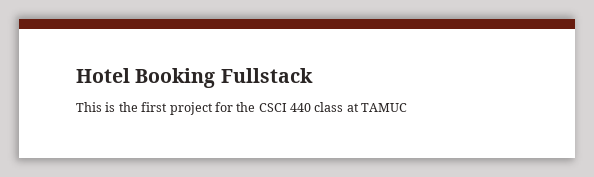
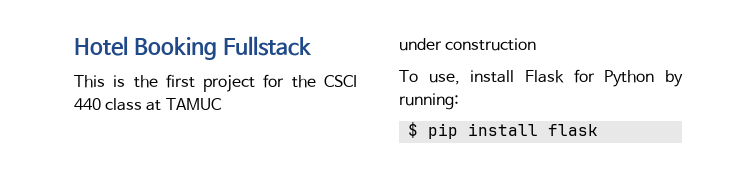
(408, 107) none -> [399,38,537,51] [399,69,683,87] [399,93,459,110] [408,122,599,139] // under construction // To use, install Flask for Python by running: // $ pip install flask

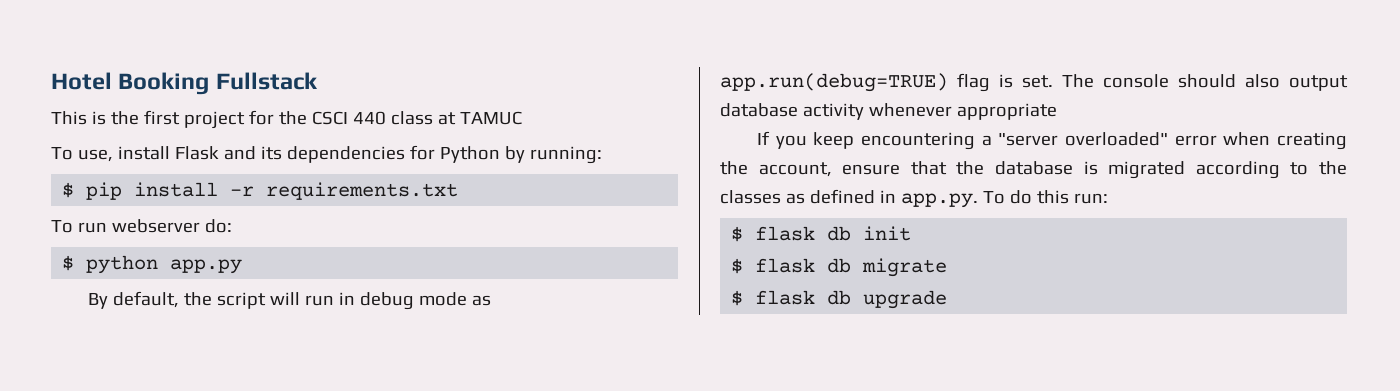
[399,38,537,51] // under construction -> (522, 118) none
(564, 76) none -> [223,146,405,163] and its dependencies
[548,124,599,136] flask -> [230,182,459,200] [51,219,232,233] [62,255,243,274] [88,291,492,310] [720,73,1348,92] [720,103,1057,120] [757,131,1347,150] [720,161,1347,179] [720,189,1108,208] [731,226,912,242] [731,258,948,277] [731,290,948,309] -r requirements.txt // To run webserver do: // $ python app.py // By default, the script will run in debug mode as app.run(debug=TRUE) flag is set. The console should also output database activity whenever appropriate // If you keep encountering a "server overloaded" error when creating the account, ensure that the database is migrated according to the classes as defined in app.py. To do this run: // $ flask db init // $ flask db migrate // $ flask db upgrade

